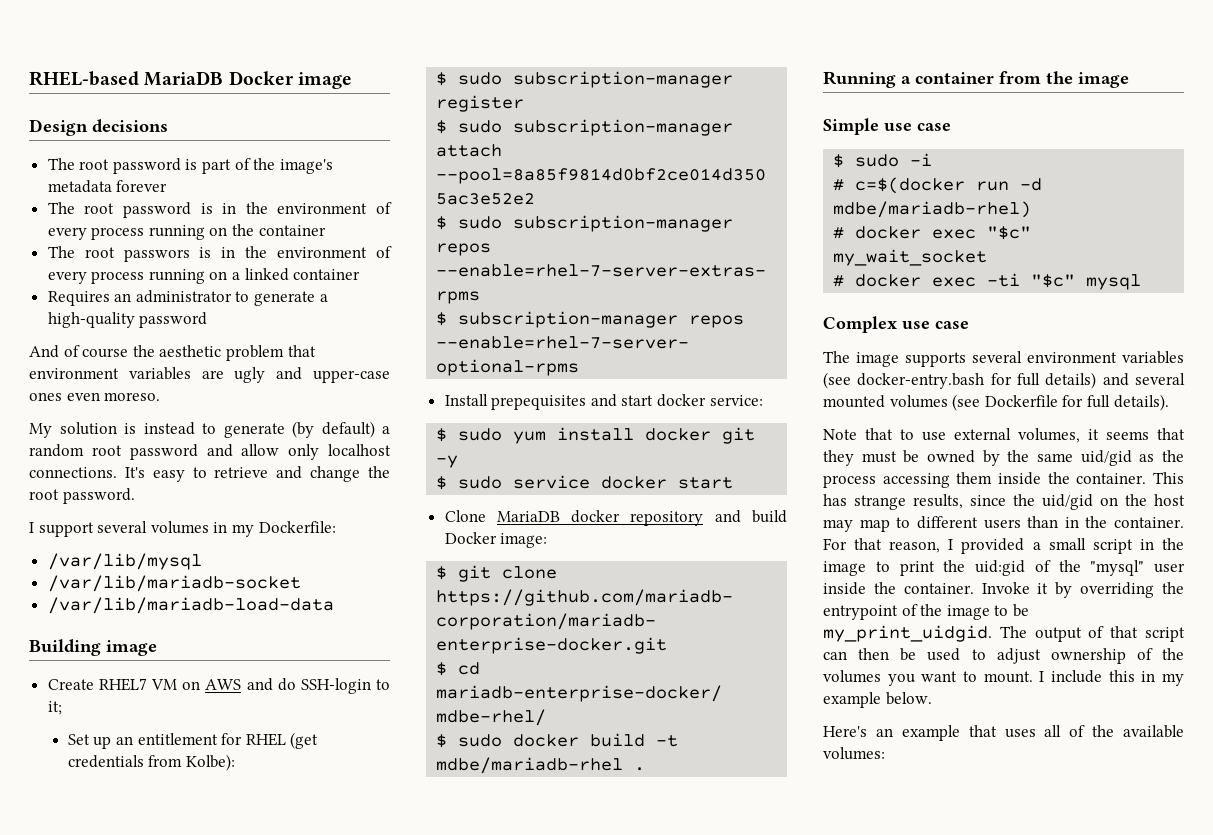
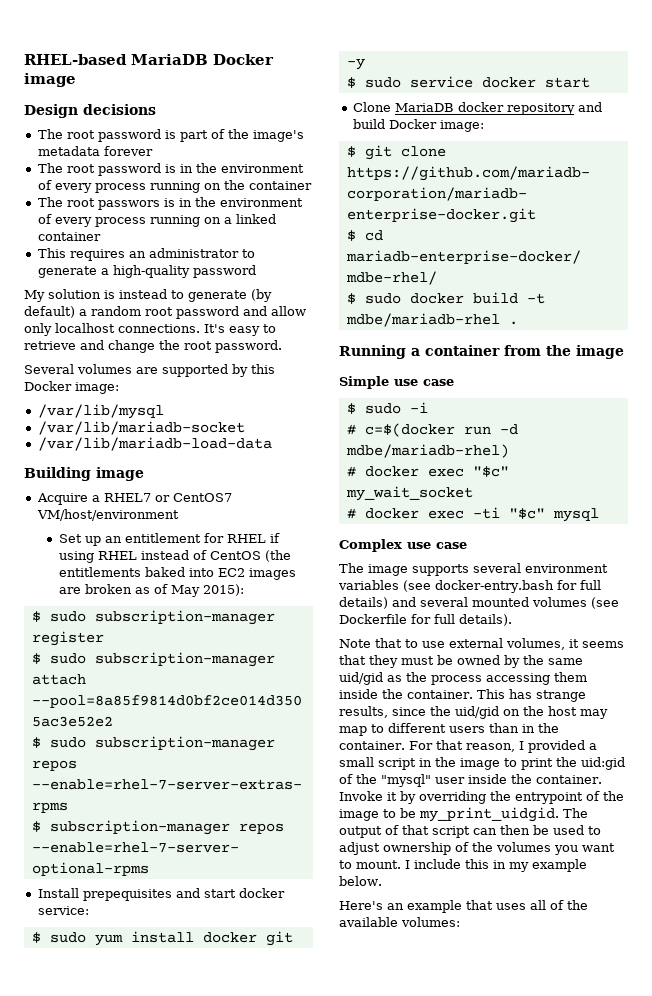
[47,291,110,306] Requires -> [37,248,125,261] This requires
[29,345,316,361] [29,367,391,383] [29,392,161,401] // And of course the aesthetic problem that environment variables are ugly and upper-case ones even moreso. -> (256, 271) none
[29,521,336,537] I support several volumes in my Dockerfile: -> [24,364,275,377] [24,381,119,394] Several volumes are supported by this Docker image:
[47,678,390,694] [47,701,62,715] Create RHEL7 VM on AWS and do SSH-login to it; -> [36,493,232,505] [36,509,179,521] Acquire a RHEL7 or CentOS7 VM/host/environment
[290,732,319,749] [67,754,236,771] (get credentials from Kolbe): -> [269,533,280,543] [58,550,291,563] [58,567,296,580] [58,584,244,597] if using RHEL instead of CentOS (the entitlements baked into EC2 images are broken as of May 2015):

